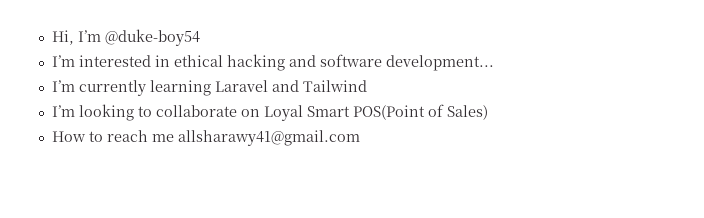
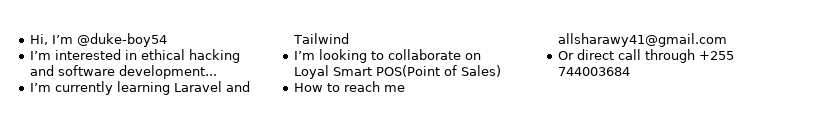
(360, 138) none -> [558,49,735,63] [558,67,631,76] // Or direct call through +255 744003684

